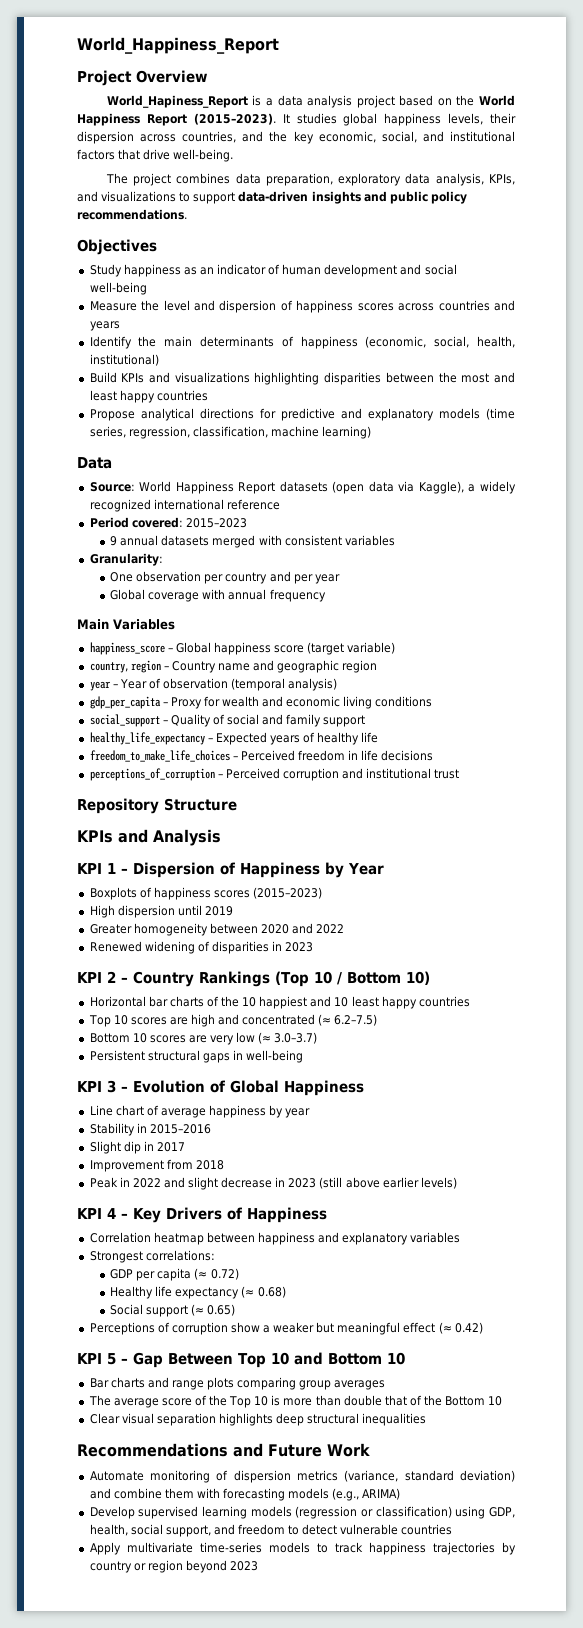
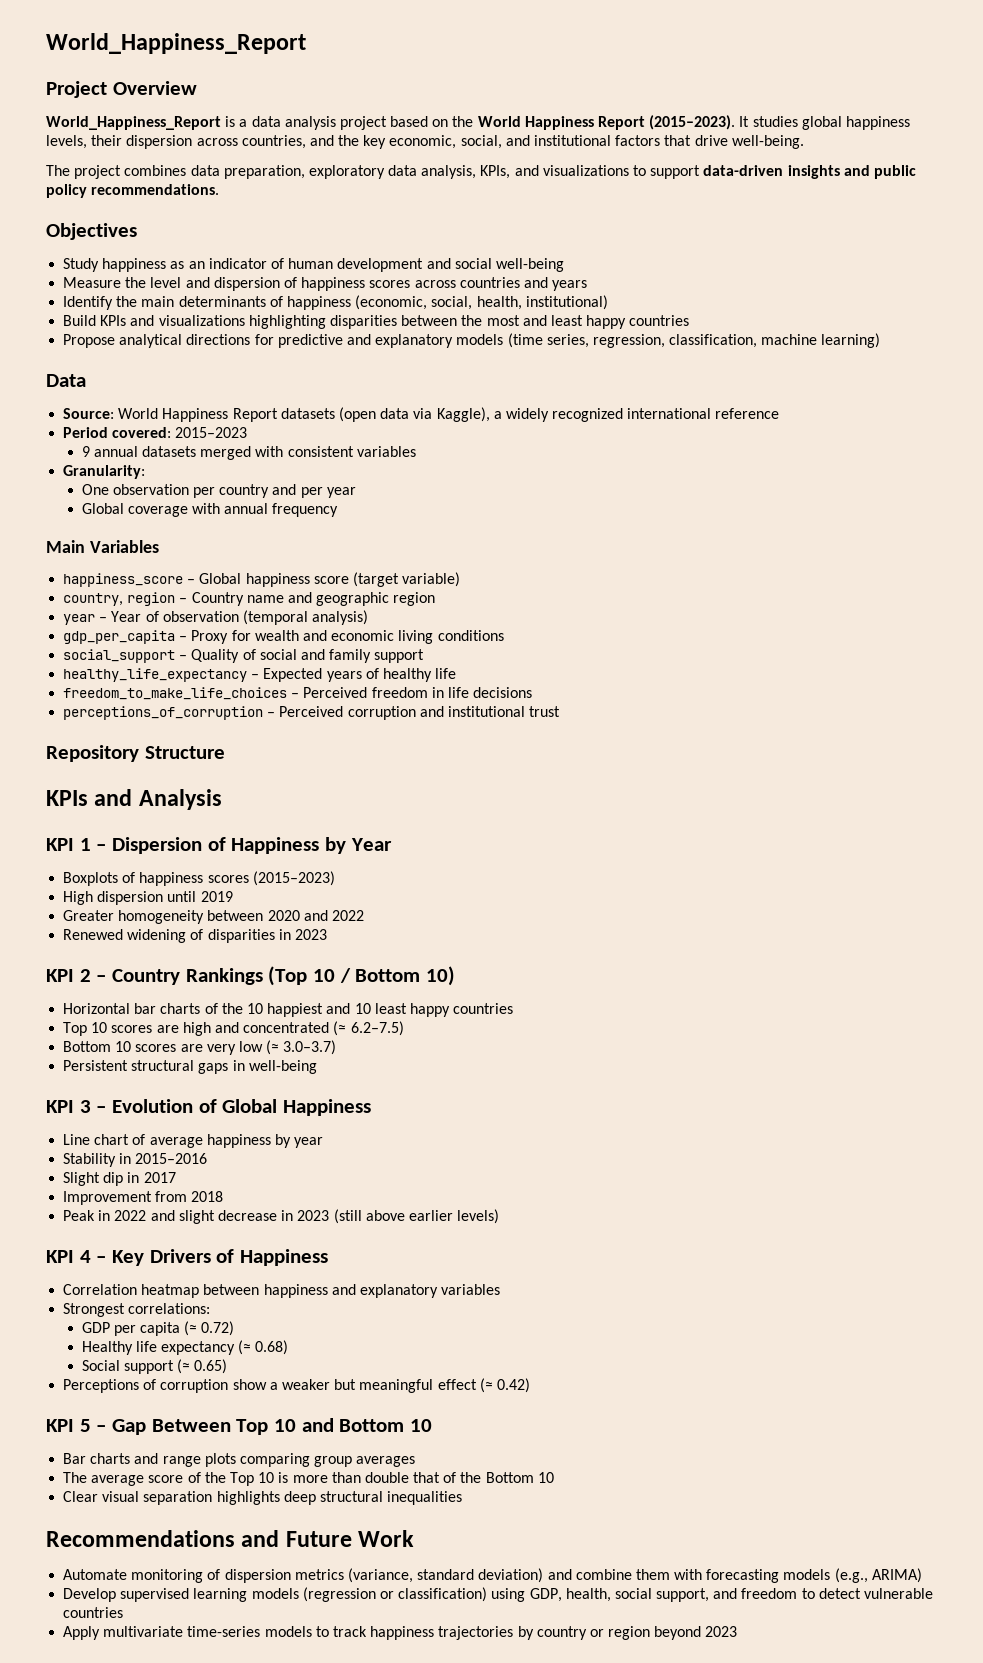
[106,95,248,108] World_Hapiness_Report -> [46,116,221,130] World_Happiness_Report

